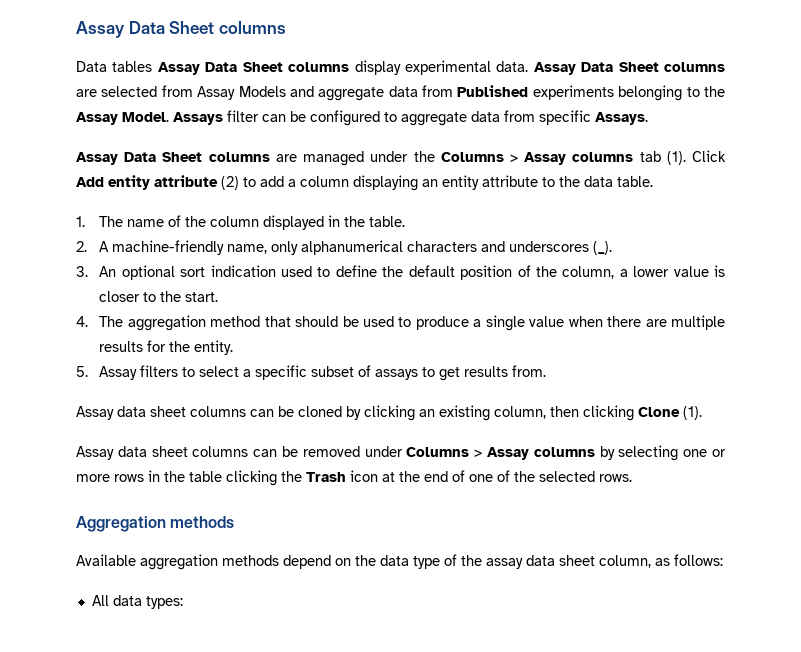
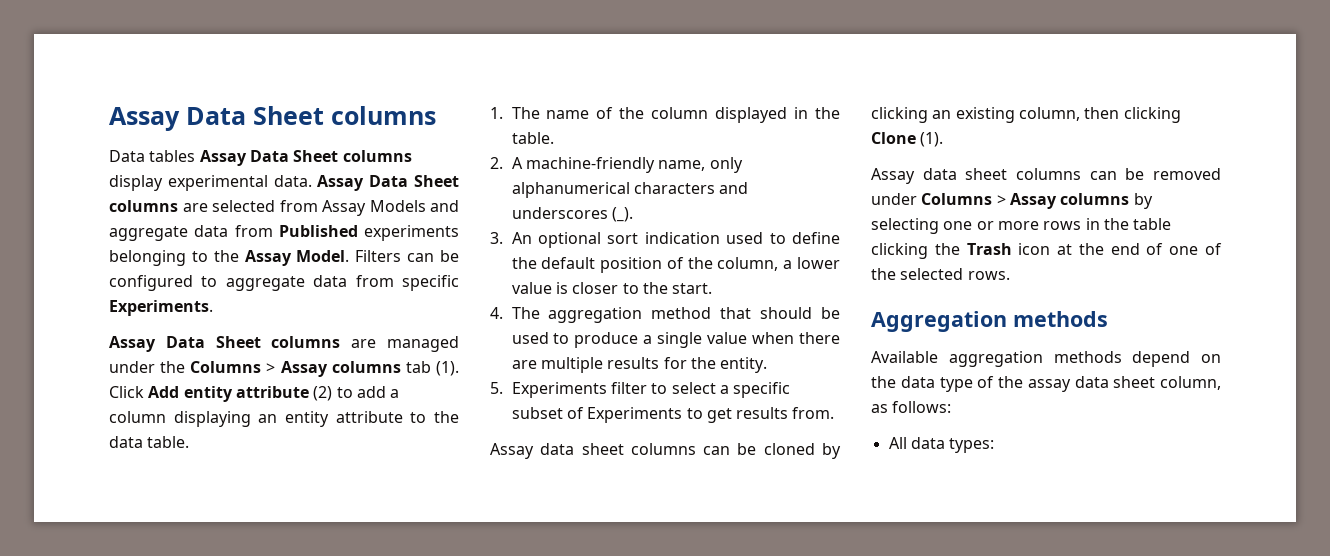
[173,110,259,125] Assays filter -> [355,250,402,262] Filters
[595,112,648,125] Assays. -> [109,300,213,316] Experiments.
[99,365,179,380] Assay filters -> [511,382,647,398] Experiments filter
[375,369,419,380] assays -> [587,407,683,423] Experiments

